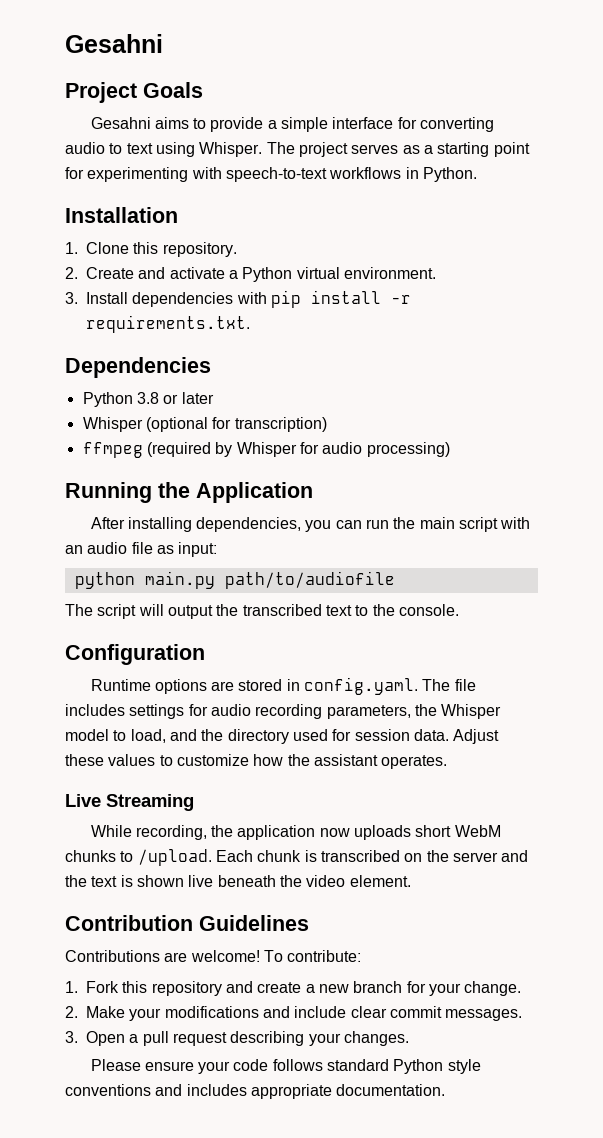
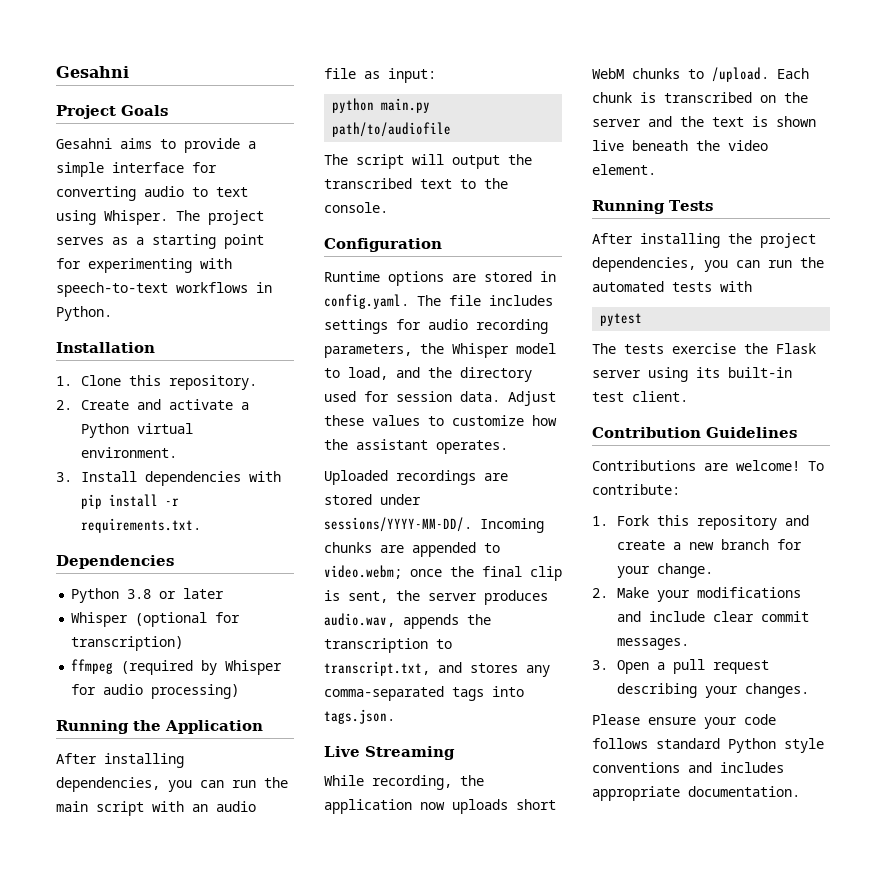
(448, 762) none -> [324,470,508,485] [324,494,421,505] [324,517,544,533] [324,542,500,557] [324,565,562,581] [324,590,548,605] [324,613,491,629] [324,638,452,653] [324,661,550,677] [324,686,524,701] [324,709,395,724] // Uploaded recordings are stored under sessions/YYYY-MM-DD/. Incoming chunks are appended to video.webm; once the final clip is sent, the server produces audio.wav, appends the transcription to transcript.txt, and stores any comma-separated tags into tags.json.
(411, 881) none -> [592,200,713,214] [592,233,816,248] [592,257,824,272] [592,281,752,292] [600,313,643,326] [592,343,816,354] [592,367,792,382] [592,391,688,402] // Running Tests // After installing the project dependencies, you can run the automated tests with // pytest // The tests exercise the Flask server using its built-in test client.

